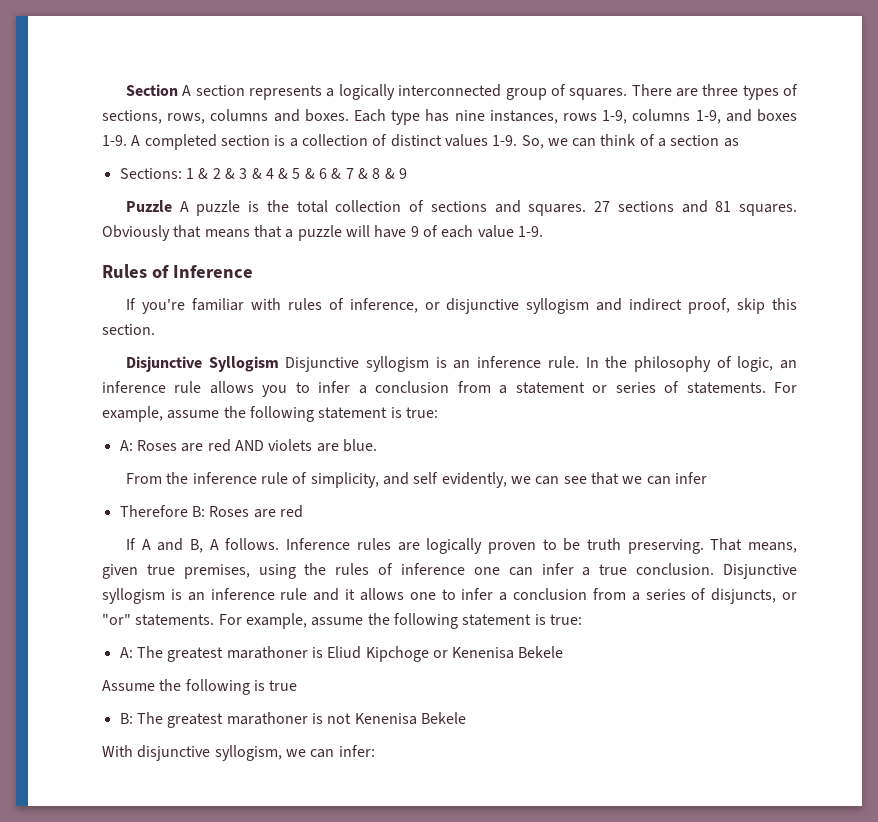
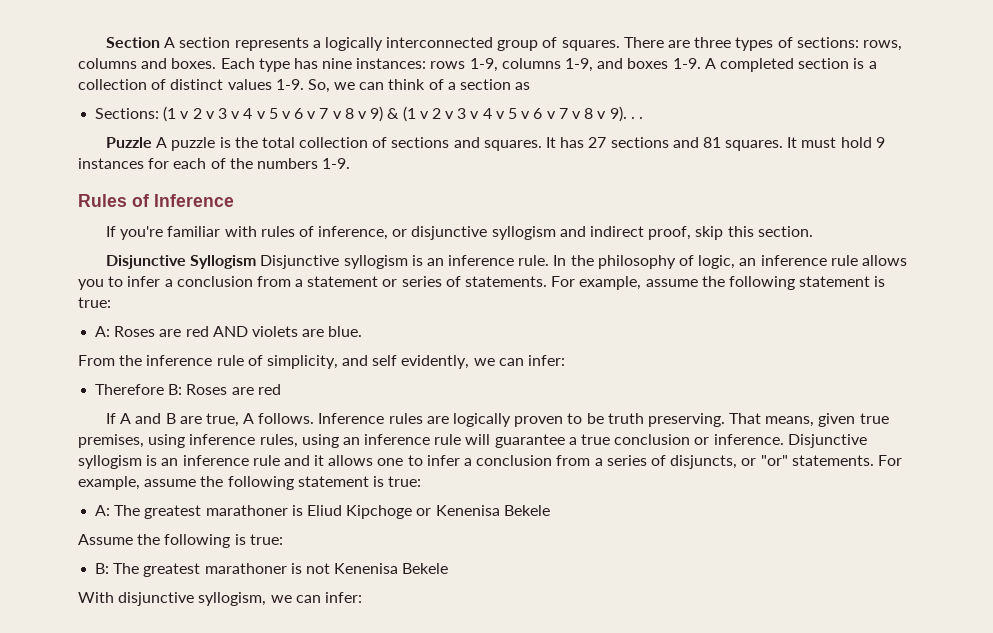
[102,110,162,124] sections, -> [796,37,859,48] sections:
[489,110,558,124] instances, -> [356,58,427,69] instances:
[185,168,408,179] 1 & 2 & 3 & 4 & 5 & 6 & 7 & 8 & 9 -> [163,106,643,122] (1 v 2 v 3 v 4 v 5 v 6 v 7 v 8 v 9) & (1 v 2 v 3 v 4 v 5 v 6 v 7 v 8 v 9). . .
(587, 210) none -> [545,137,585,148] It has
[102,225,514,241] Obviously that means that a puzzle will have 9 of each value -> [787,137,885,148] [78,158,318,169] It must hold 9 instances for each of the numbers
[563,472,707,485] see that we can infer -> [528,355,566,366] infer:
[190,539,204,553] B, -> [165,413,239,427] B are true,
[304,563,715,576] the rules of inference one can infer a true conclusion. -> [189,434,784,448] inference rules, using an inference rule will guarantee a true conclusion or inference.
[269,680,298,691] true -> [249,534,283,545] true:

